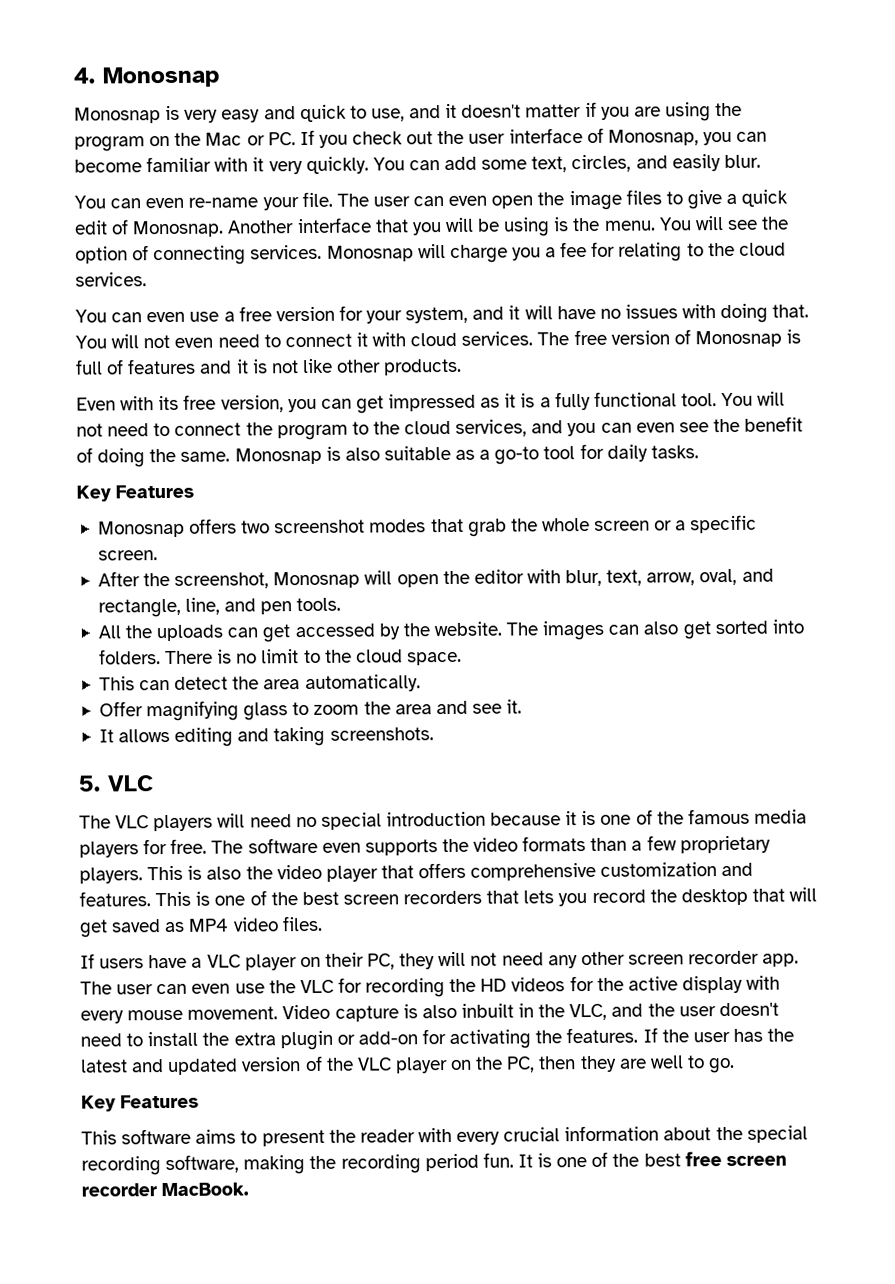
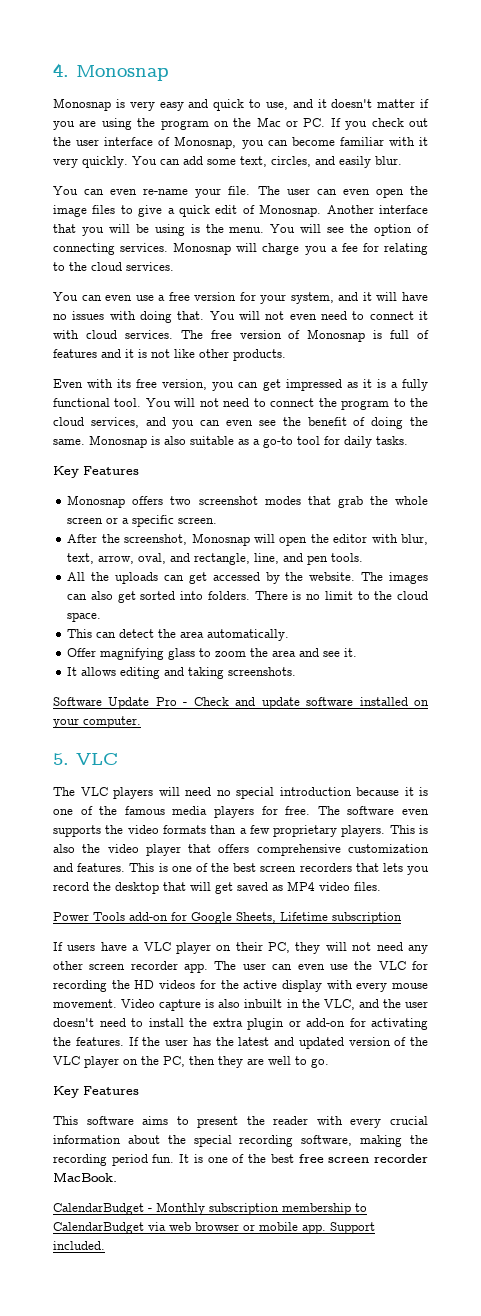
(434, 734) none -> [53,697,430,709] [53,716,141,728] // Software Update Pro - Check and update software installed on your computer.
(323, 923) none -> [53,912,402,924] // Power Tools add-on for Google Sheets, Lifetime subscription
(250, 1189) none -> [53,1202,367,1215] [53,1222,375,1234] [53,1241,105,1250] // CalendarBudget - Monthly subscription membership to CalendarBudget via web browser or mobile app. Support included.

